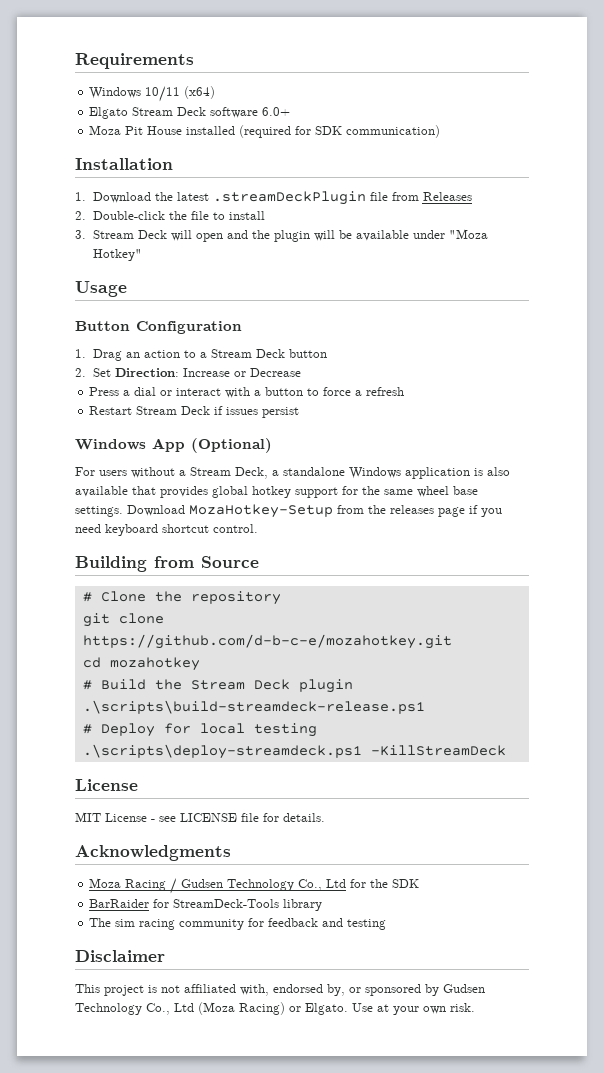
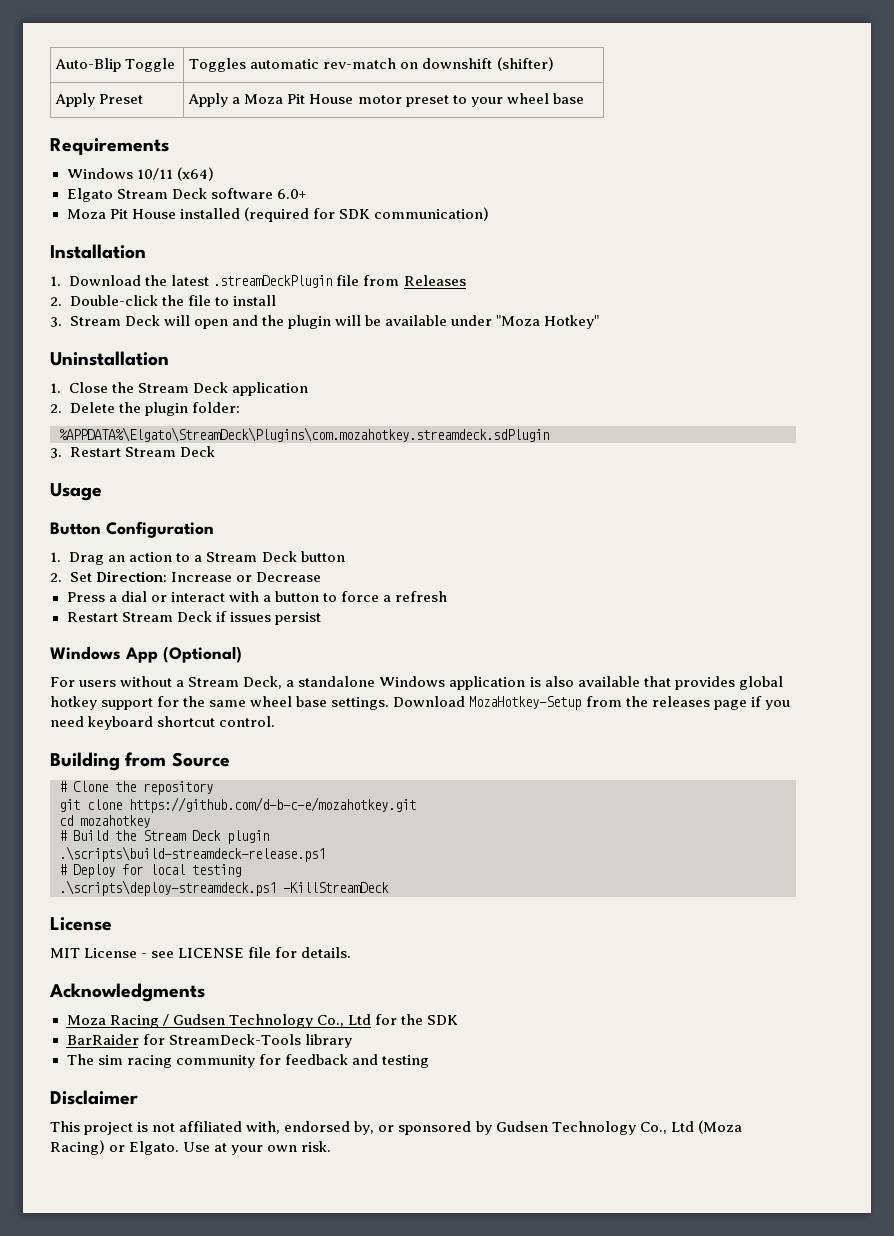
(75, 61) none -> [55,58,176,72] [189,57,554,72] [55,93,144,107] [188,93,584,107] Auto-Blip Toggle | Toggles automatic rev-match on downshift (shifter) // Apply Preset | Apply a Moza Pit House motor preset to your wheel base //
(142, 255) none -> [50,351,169,366] [50,382,309,396] [50,402,240,416] [59,427,549,442] [50,446,215,458] // Uninstallation // 1. Close the Stream Deck application // 2. Delete the plugin folder: // %APPDATA%\Elgato\StreamDeck\Plugins\com.mozahotkey.streamdeck.sdPlugin // 3. Restart Stream Deck

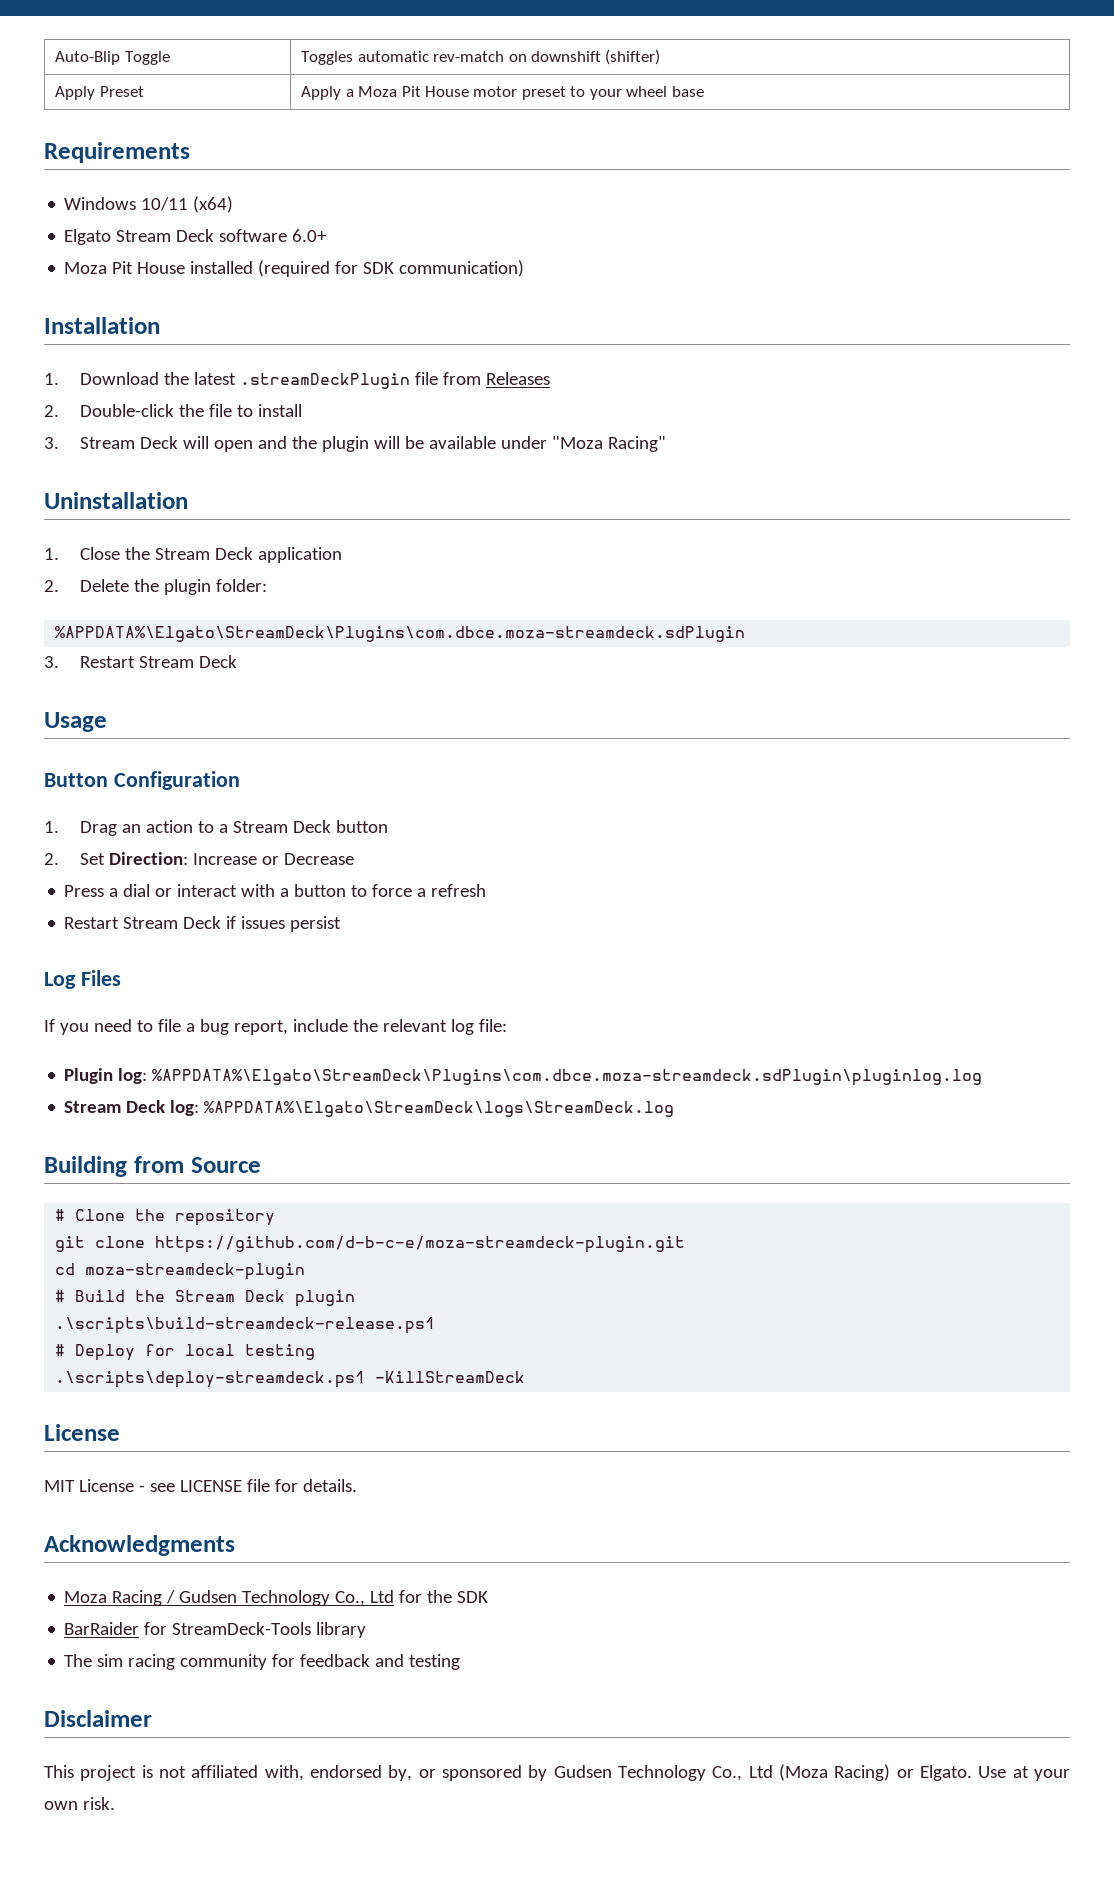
[544,315,600,329] Hotkey" -> [608,436,667,452] Racing"
[59,427,549,442] %APPDATA%\Elgato\StreamDeck\Plugins\com.mozahotkey.streamdeck.sdPlugin -> [55,626,746,642] %APPDATA%\Elgato\StreamDeck\Plugins\com.dbce.moza-streamdeck.sdPlugin
[50,646,242,663] [50,676,783,690] [50,696,790,710] [50,716,276,730] Windows App (Optional) // For users without a Stream Deck, a standalone Windows application is also available that provides global hotkey support for the same wheel base settings. Download MozaHotkey-Setup from the releases page if you need keyboard shortcut control. -> [44,970,121,989] [44,1019,507,1035] [64,1068,983,1086] [64,1100,675,1117] Log Files // If you need to file a bug report, include the relevant log file: // Plugin log: %APPDATA%\Elgato\StreamDeck\Plugins\com.dbce.moza-streamdeck.sdPlugin\pluginlog.log // Stream Deck log: %APPDATA%\Elgato\StreamDeck\logs\StreamDeck.log
[129,797,416,813] https://github.com/d-b-c-e/mozahotkey.git -> [155,1236,686,1253] https://github.com/d-b-c-e/moza-streamdeck-plugin.git
[80,815,150,828] mozahotkey -> [85,1263,306,1280] moza-streamdeck-plugin

